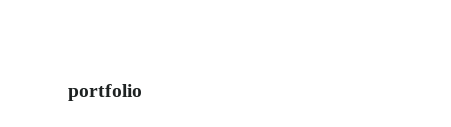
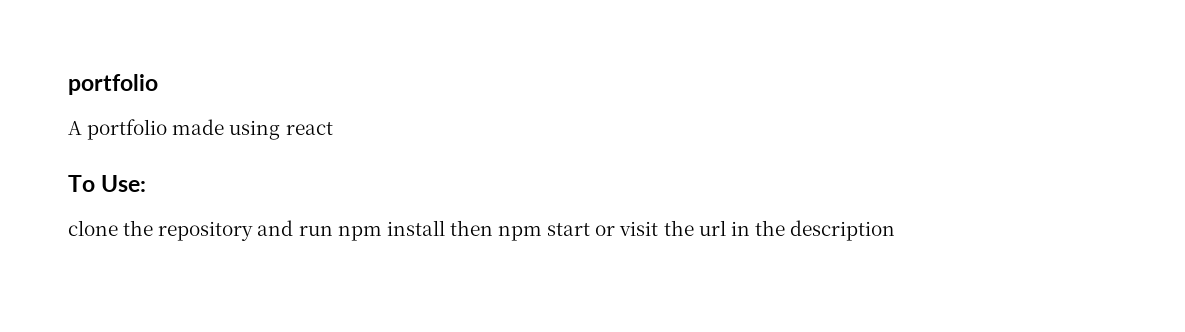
[68,84,142,101] portfolio -> [68,74,158,95] [68,119,333,140] [68,175,147,192] [68,220,896,241] portfolio // A portfolio made using react // To Use: // clone the repository and run npm install then npm start or visit the url in the description

